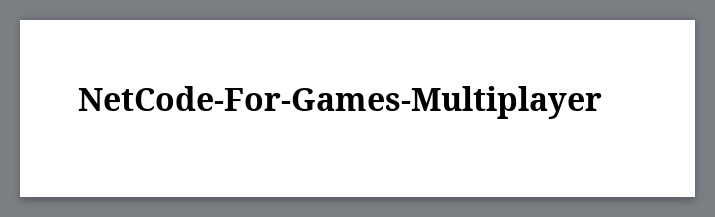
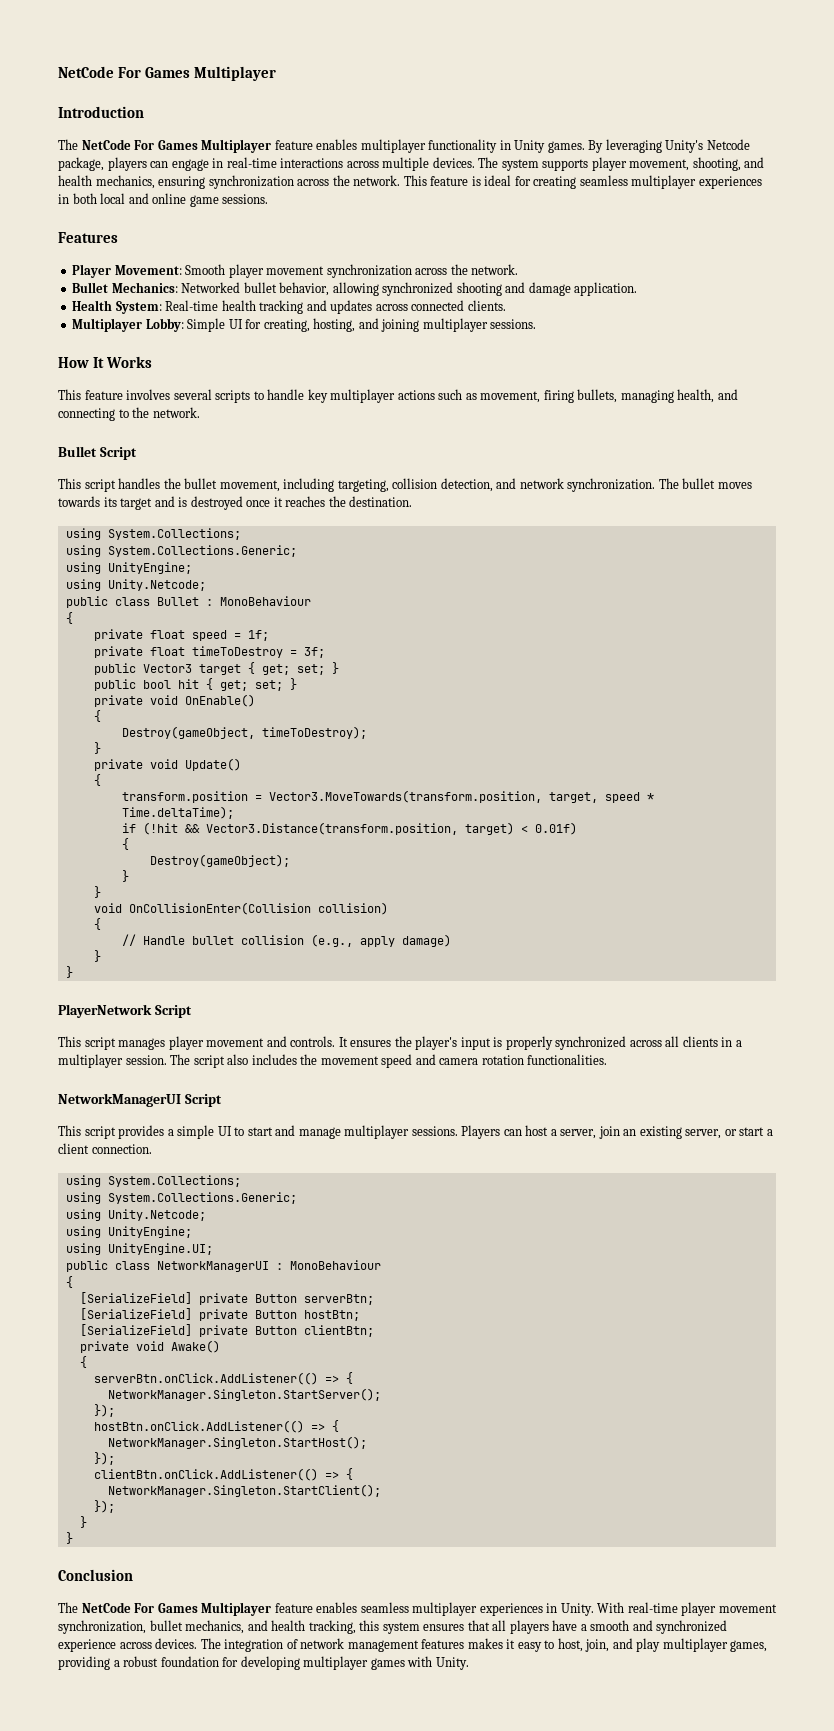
[78,86,602,119] NetCode-For-Games-Multiplayer -> [58,66,277,81] [58,106,144,118] [58,139,750,153] [58,157,765,171] [58,175,762,189] [58,193,269,207] [58,232,118,243] [72,264,519,278] [72,282,638,296] [72,300,506,314] [72,318,537,332] [58,356,152,368] [58,389,738,403] [58,407,200,421] [58,446,137,460] [58,478,752,492] [58,496,413,510] [65,528,241,540] [65,545,297,557] [65,562,192,574] [65,579,206,591] [65,596,311,608] [65,612,73,624] [93,629,269,641] [93,646,325,658] [93,662,339,675] [93,678,297,691] [93,694,255,707] [93,710,101,722] [121,726,367,739] [93,742,101,754] [93,758,241,771] [93,774,101,786] [121,790,654,803] [121,806,234,819] [121,822,577,835] [121,838,129,850] [149,854,290,867] [121,870,129,882] [93,886,101,898] [93,902,388,915] [93,918,101,930] [121,934,451,947] [93,950,101,962] [65,966,73,978] [58,1004,192,1018] [58,1036,742,1050] [58,1054,608,1068] [58,1093,222,1107] [58,1125,773,1139] [58,1143,152,1154] [65,1175,241,1187] [65,1192,297,1204] [65,1209,206,1221] [65,1226,192,1238] [65,1243,213,1255] [65,1260,381,1272] [65,1276,73,1288] [79,1292,374,1305] [79,1308,360,1321] [79,1324,374,1337] [79,1340,220,1353] [79,1356,87,1368] [93,1372,353,1385] [107,1388,381,1401] [93,1404,115,1417] [93,1420,339,1433] [107,1436,367,1449] [93,1452,115,1465] [93,1468,353,1481] [107,1484,381,1497] [93,1500,115,1513] [79,1516,87,1528] [65,1532,73,1544] [58,1569,133,1581] [58,1602,777,1616] [58,1620,728,1634] [58,1638,768,1652] [58,1656,469,1670] NetCode For Games Multiplayer // Introduction // The NetCode For Games Multiplayer feature enables multiplayer functionality in Unity games. By leveraging Unity's Netcode package, players can engage in real-time interactions across multiple devices. The system supports player movement, shooting, and health mechanics, ensuring synchronization across the network. This feature is ideal for creating seamless multiplayer experiences in both local and online game sessions. // Features // Player Movement: Smooth player movement synchronization across the network. // Bullet Mechanics: Networked bullet behavior, allowing synchronized shooting and damage application. // Health System: Real-time health tracking and updates across connected clients. // Multiplayer Lobby: Simple UI for creating, hosting, and joining multiplayer sessions. // How It Works // This feature involves several scripts to handle key multiplayer actions such as movement, firing bullets, managing health, and connecting to the network. // Bullet Script // This script handles the bullet movement, including targeting, collision detection, and network synchronization. The bullet moves towards its target and is destroyed once it reaches the destination. // using System.Collections; // using System.Collections.Generic; // using UnityEngine; // using Unity.Netcode; // public class Bullet : MonoBehaviour // { // private float speed = 1f; // private float timeToDestroy = 3f; // public Vector3 target { get; set; } // public bool hit { get; set; } // private void OnEnable() // { // Destroy(gameObject, timeToDestroy); // } // private void Update() // { // transform.position = Vector3.MoveTowards(transform.position, target, speed * Time.deltaTime); // if (!hit && Vector3.Distance(transform.position, target) < 0.01f) // { // Destroy(gameObject); // } // } // void OnCollisionEnter(Collision collision) // { // // Handle bullet collision (e.g., apply damage) // } // } // PlayerNetwork Script // This script manages player movement and controls. It ensures the player's input is properly synchronized across all clients in a multiplayer session. The script also includes the movement speed and camera rotation functionalities. // NetworkManagerUI Script // This script provides a simple UI to start and manage multiplayer sessions. Players can host a server, join an existing server, or start a client connection. // using System.Collections; // using System.Collections.Generic; // using Unity.Netcode; // using UnityEngine; // using UnityEngine.UI; // public class NetworkManagerUI : MonoBehaviour // { // [SerializeField] private Button serverBtn; // [SerializeField] private Button hostBtn; // [SerializeField] private Button clientBtn; // private void Awake() // { // serverBtn.onClick.AddListener(() => { // NetworkManager.Singleton.StartServer(); // }); // hostBtn.onClick.AddListener(() => { // NetworkManager.Singleton.StartHost(); // }); // clientBtn.onClick.AddListener(() => { // NetworkManager.Singleton.StartClient(); // }); // } // } // Conclusion // The NetCode For Games Multiplayer feature enables seamless multiplayer experiences in Unity. With real-time player movement synchronization, bullet mechanics, and health tracking, this system ensures that all players have a smooth and synchronized experience across devices. The integration of network management features makes it easy to host, join, and play multiplayer games, providing a robust foundation for developing multiplayer games with Unity.

